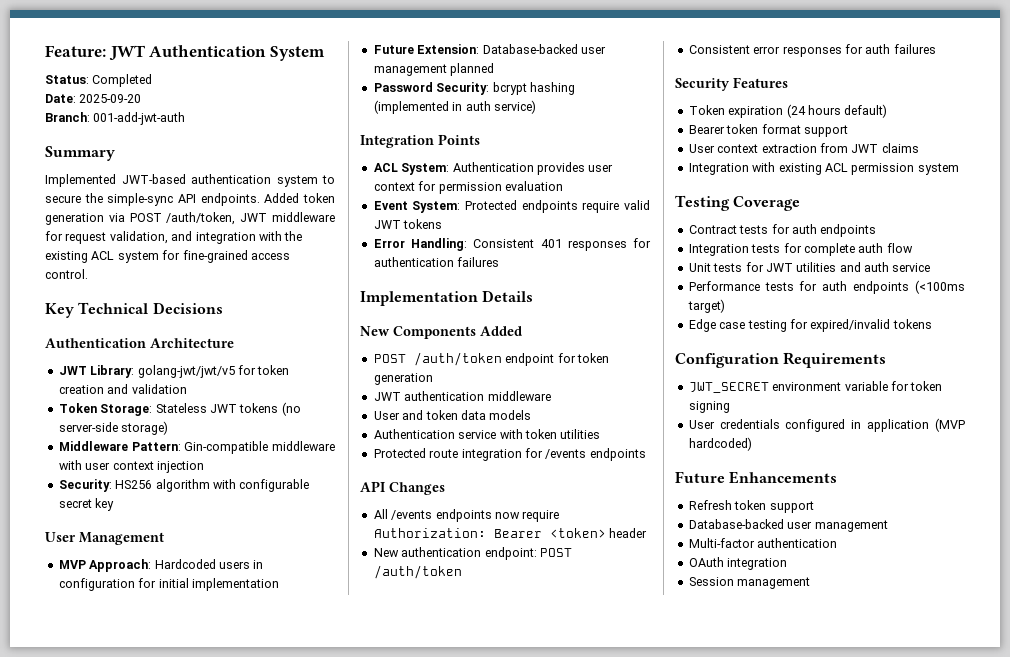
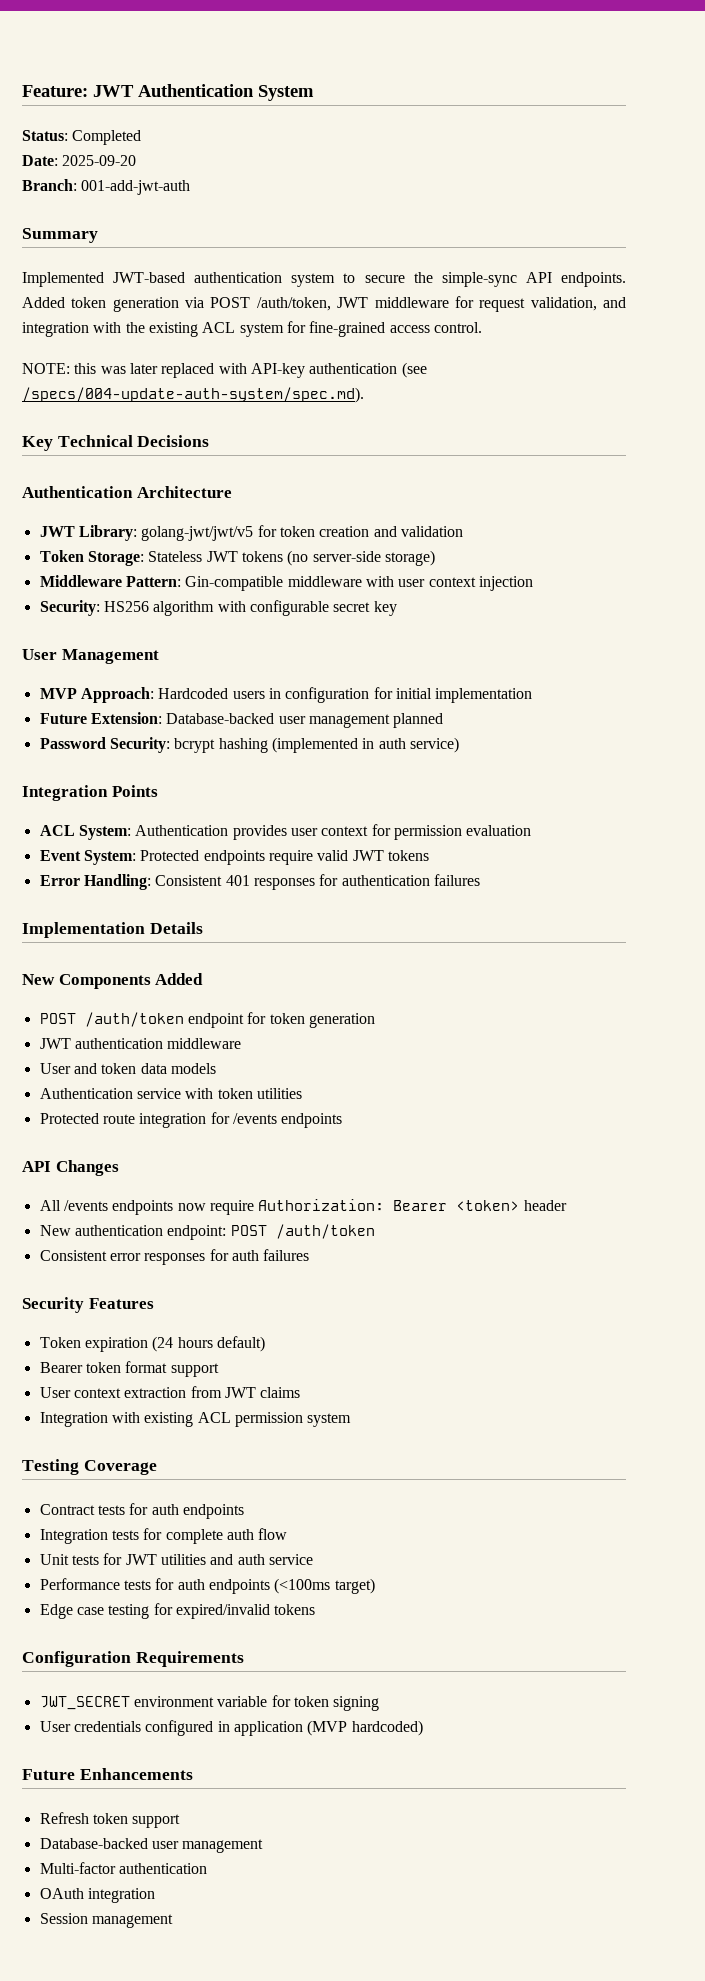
(88, 274) none -> [22,362,427,378] [22,387,364,403] // NOTE: this was later replaced with API-key authentication (see /specs/004-update-auth-system/spec.md).

